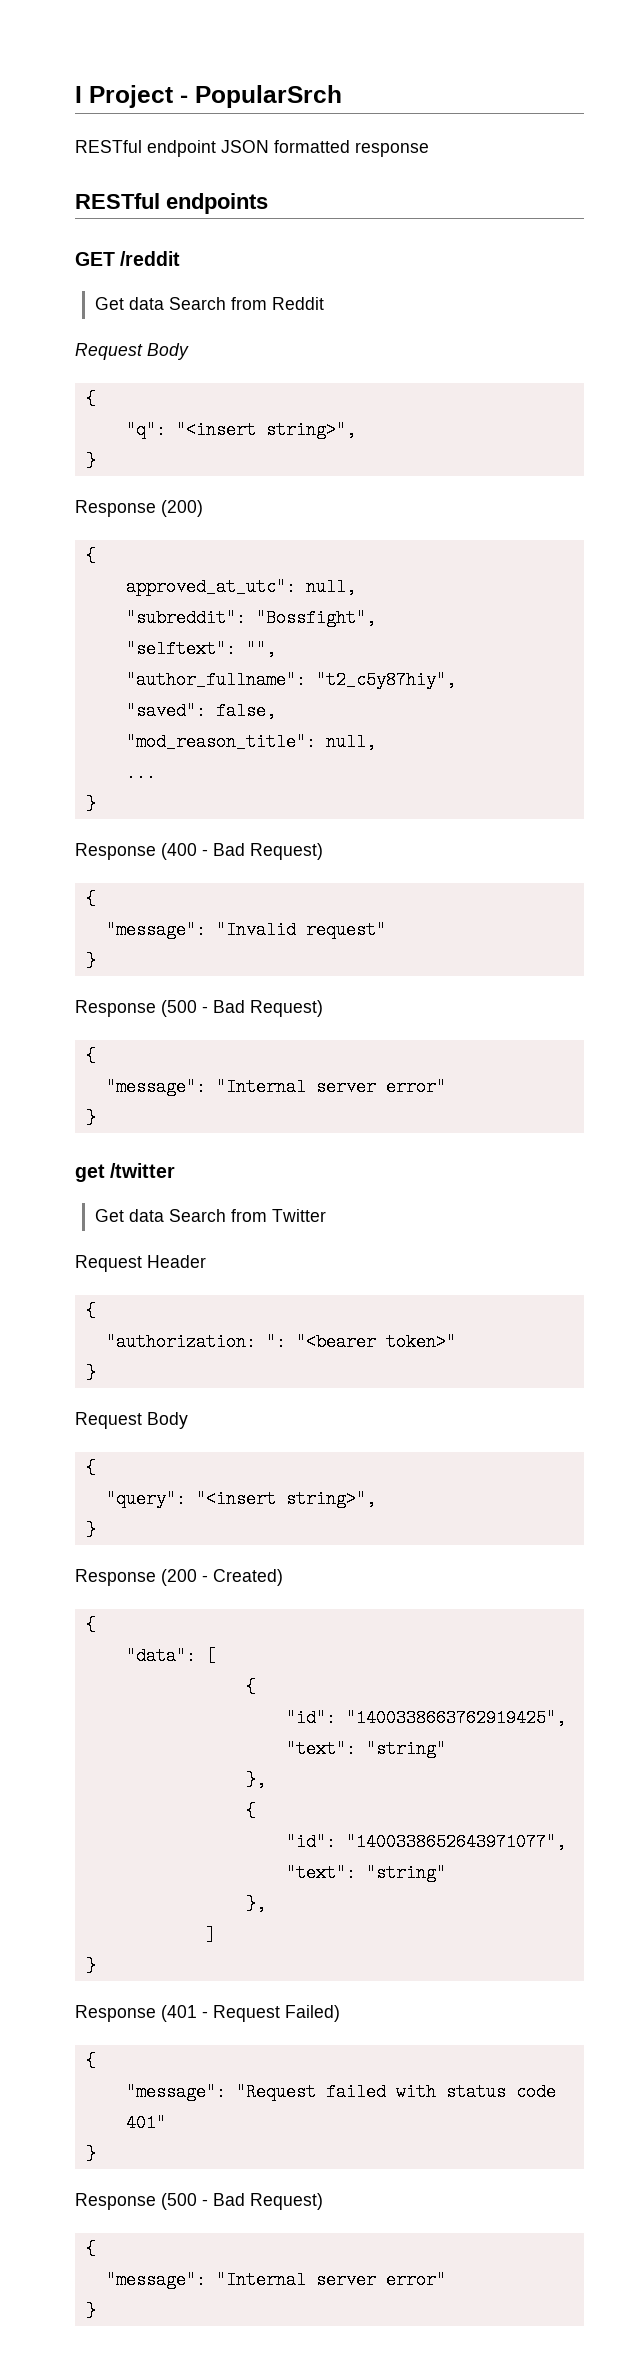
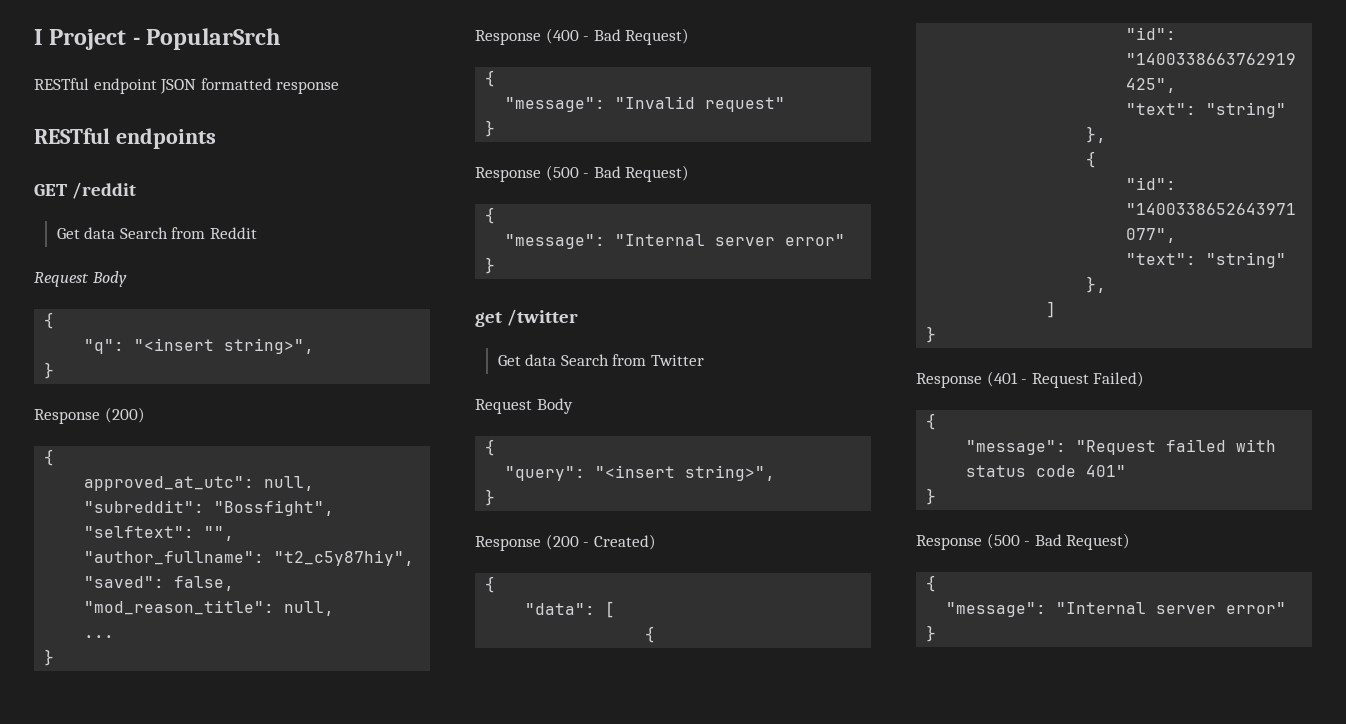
[75,1255,206,1272] [85,1302,96,1320] [105,1333,456,1351] [85,1364,96,1382] // Request Header // { // "authorization: ": "<bearer token>" // } -> (705, 360) none

